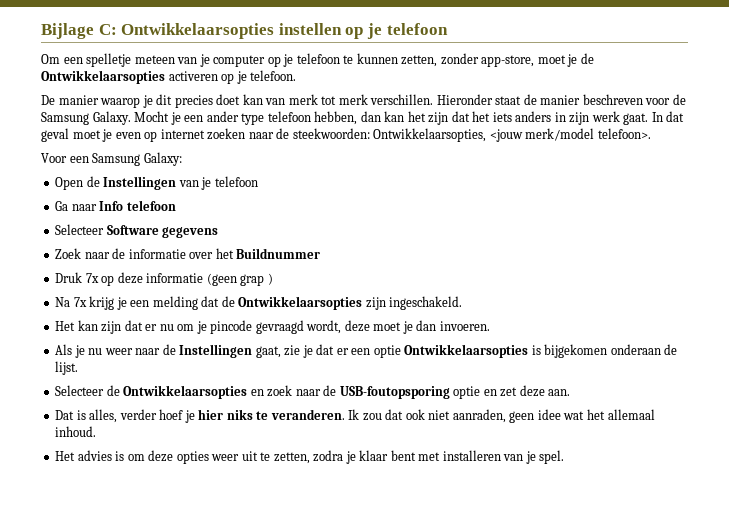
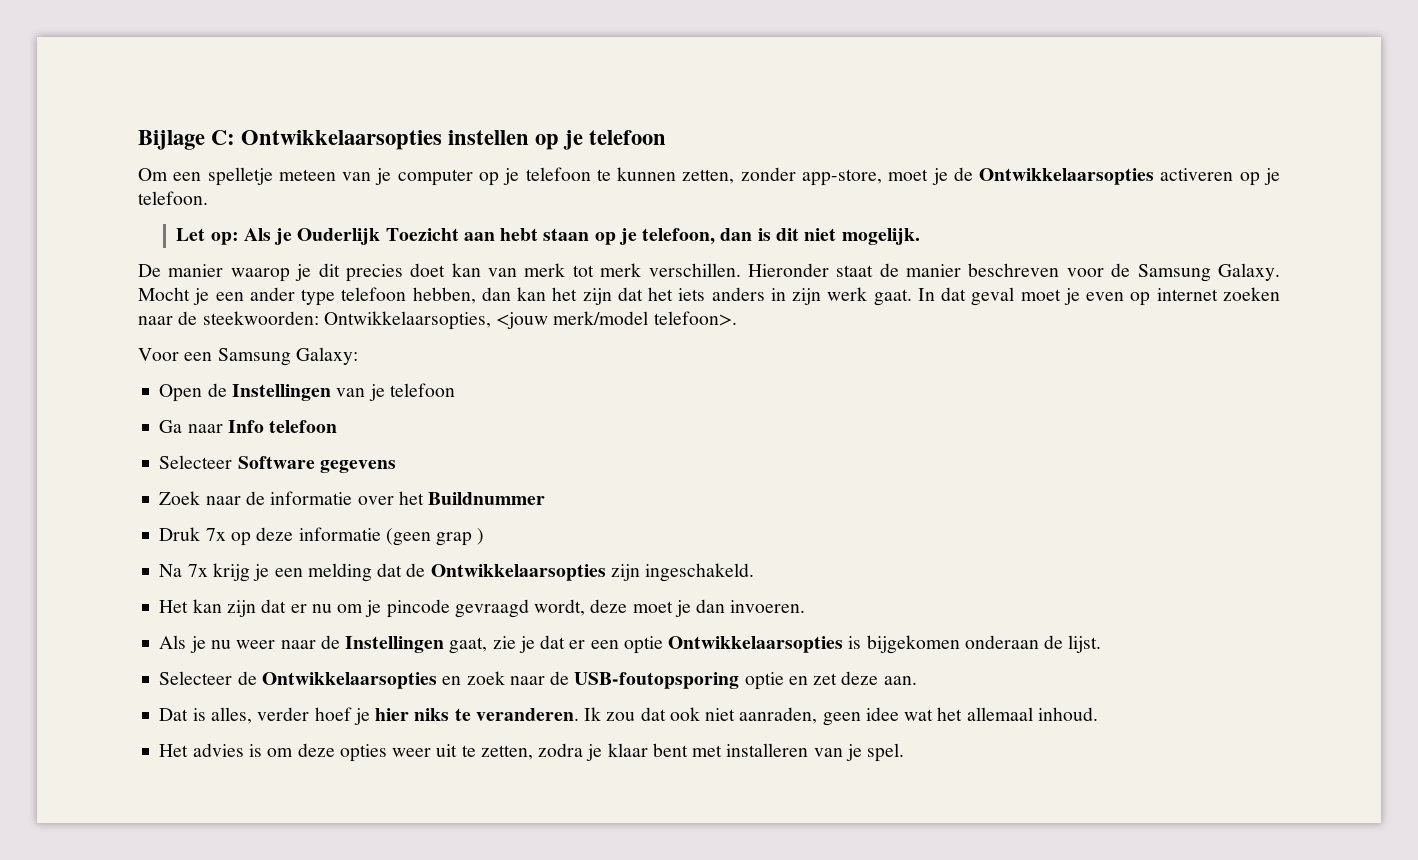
(297, 75) none -> [176,228,920,245] // Let op: Als je Ouderlijk Toezicht aan hebt staan op je telefoon, dan is dit niet mogelijk.

